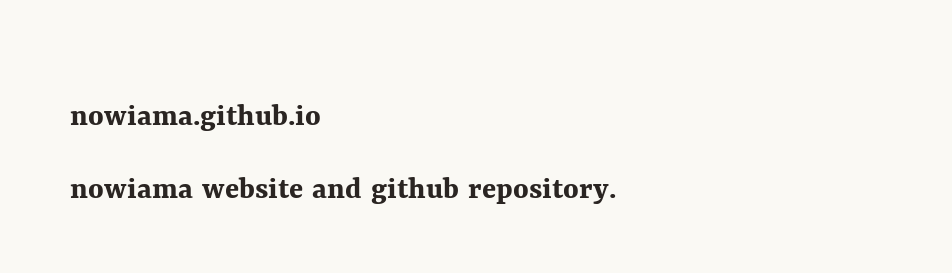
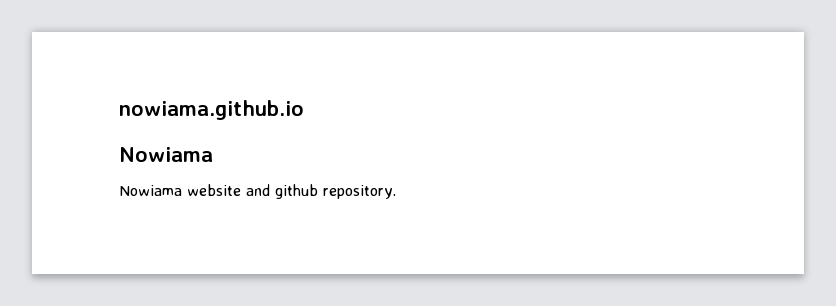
[70,178,193,198] nowiama -> [119,147,213,162] [119,185,182,196] Nowiama // Nowiama

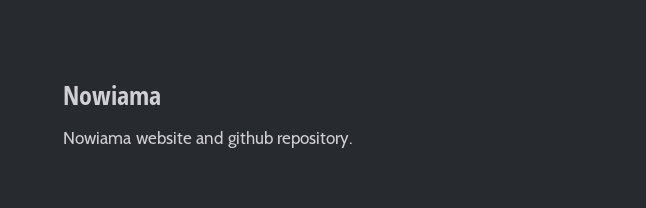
[119,100,304,120] nowiama.github.io // -> (63, 95) none

